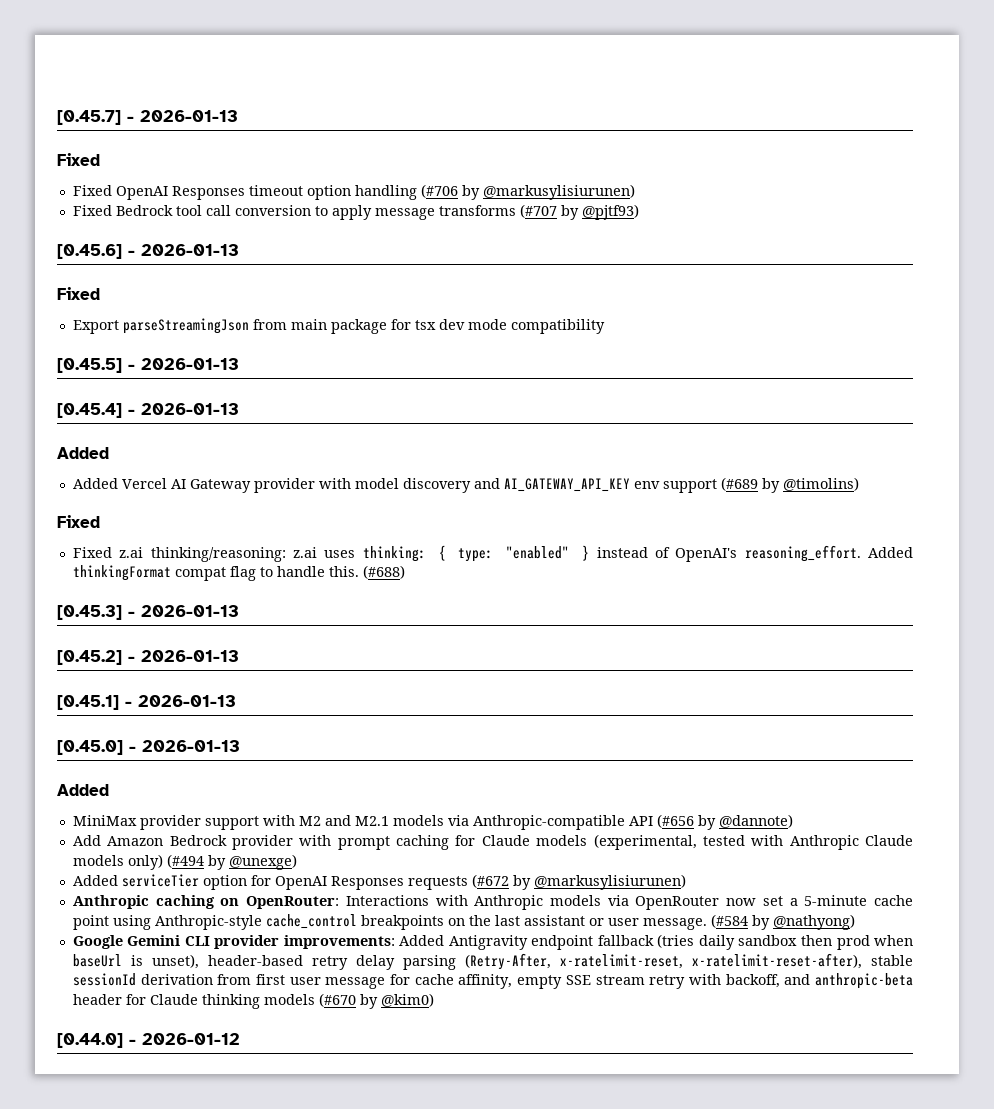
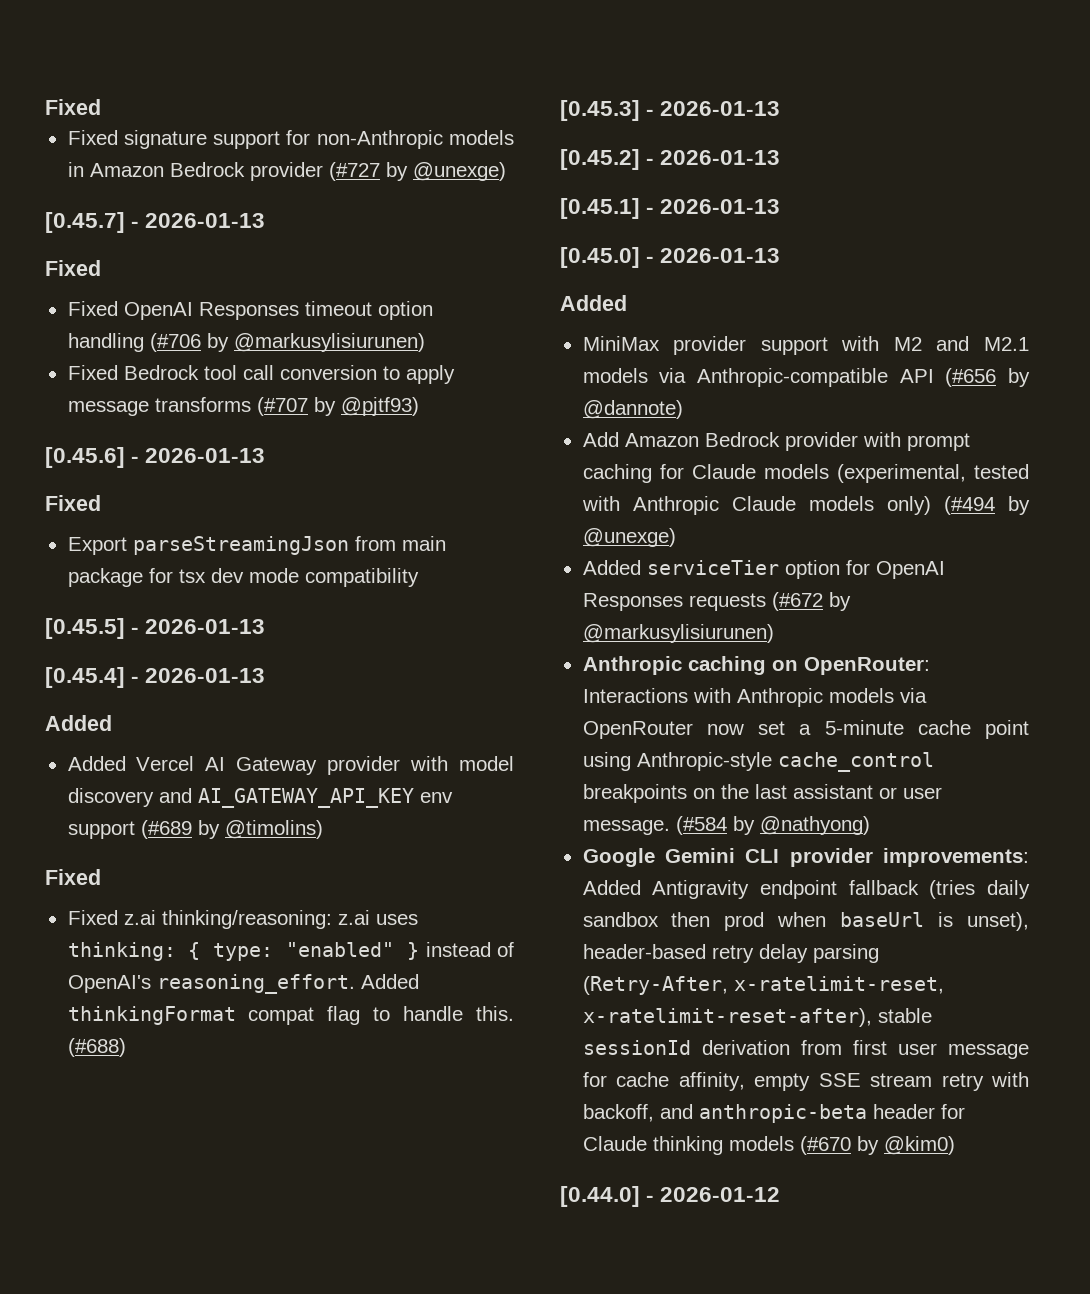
(57, 117) none -> [45,99,101,115] [67,130,514,149] [67,162,506,181] Fixed // Fixed signature support for non-Anthropic models in Amazon Bedrock provider (#727 by @unexge) //

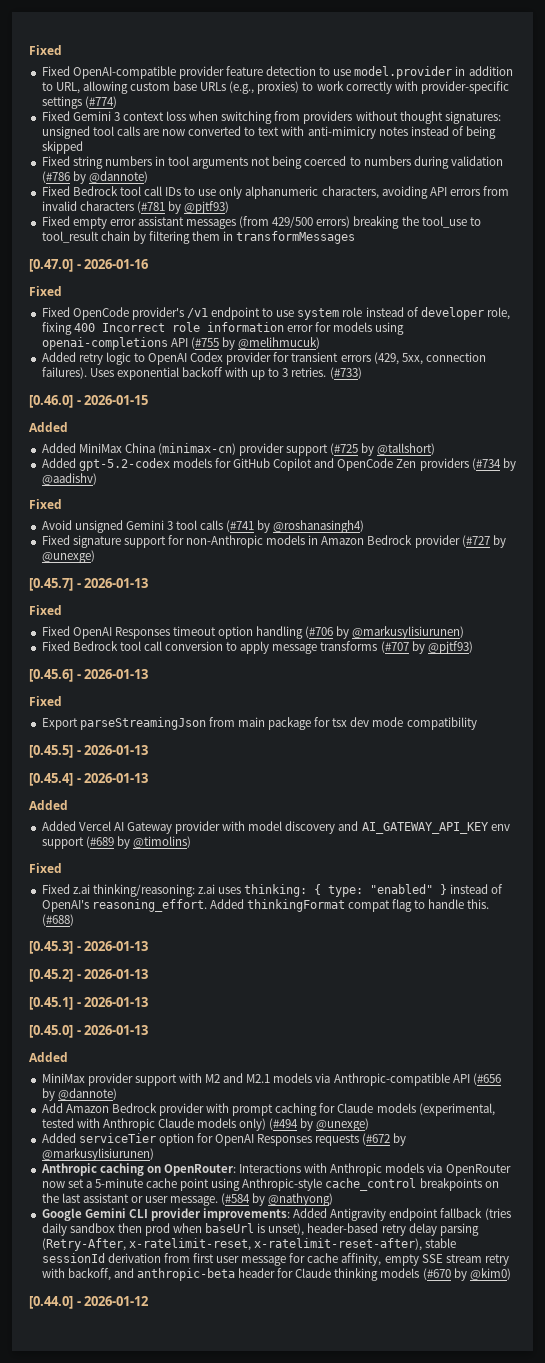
[45,99,101,115] Fixed -> [29,45,62,55] [41,66,513,79] [41,81,509,94] [41,96,117,109] [41,111,501,124] [41,126,497,139] [41,141,83,154] [41,156,503,169] [41,171,148,184] [41,186,510,199] [41,201,230,214] [41,216,481,229] [41,231,356,244] [29,259,149,272] [29,286,62,296] [41,307,510,320] [41,322,405,335] [41,337,321,350] [41,352,486,365] [41,367,362,380] [29,395,149,408] [29,422,68,432] [41,443,436,456] [41,458,516,471] [41,473,97,485] [29,499,62,509] [41,520,365,533] Fixed // Fixed OpenAI-compatible provider feature detection to use model.provider in addition to URL, allowing custom base URLs (e.g., proxies) to work correctly with provider-specific settings (#774) // Fixed Gemini 3 context loss when switching from providers without thought signatures: unsigned tool calls are now converted to text with anti-mimicry notes instead of being skipped // Fixed string numbers in tool arguments not being coerced to numbers during validation (#786 by @dannote) // Fixed Bedrock tool call IDs to use only alphanumeric characters, avoiding API errors from invalid characters (#781 by @pjtf93) // Fixed empty error assistant messages (from 429/500 errors) breaking the tool_use to tool_result chain by filtering them in transformMessages // [0.47.0] - 2026-01-16 // Fixed // Fixed OpenCode provider's /v1 endpoint to use system role instead of developer role, fixing 400 Incorrect role information error for models using openai-completions API (#755 by @melihmucuk) // Added retry logic to OpenAI Codex provider for transient errors (429, 5xx, connection failures). Uses exponential backoff with up to 3 retries. (#733) // [0.46.0] - 2026-01-15 // Added // Added MiniMax China (minimax-cn) provider support (#725 by @tallshort) // Added gpt-5.2-codex models for GitHub Copilot and OpenCode Zen providers (#734 by @aadishv) // Fixed // Avoid unsigned Gemini 3 tool calls (#741 by @roshanasingh4)

